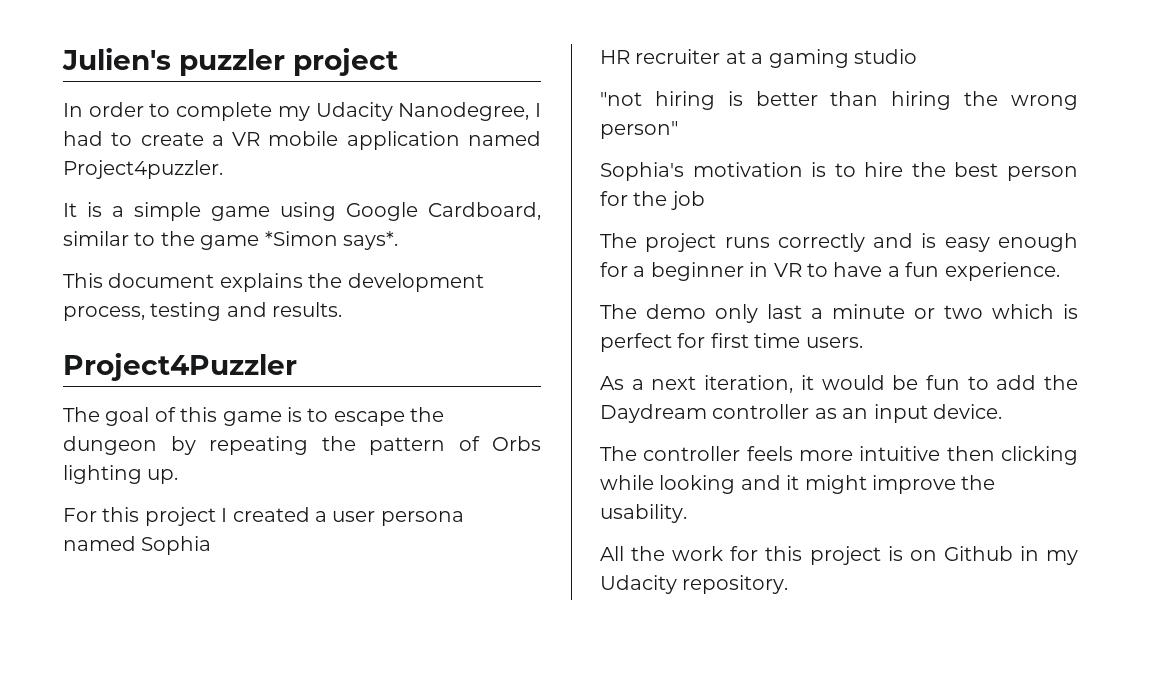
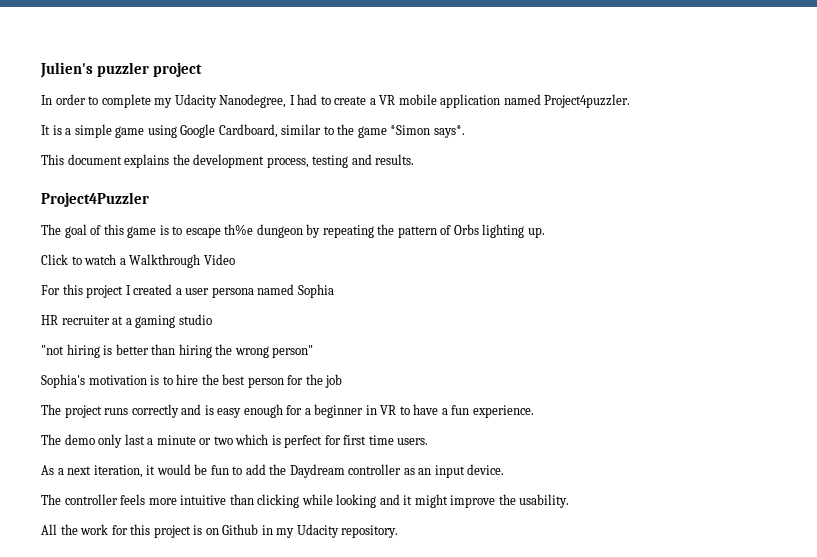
[410,407,445,422] the -> [224,224,254,235] th%e
(179, 476) none -> [41,254,235,268] // Click to watch a Walkthrough Video
[946,446,995,461] then -> [229,494,254,505] than

